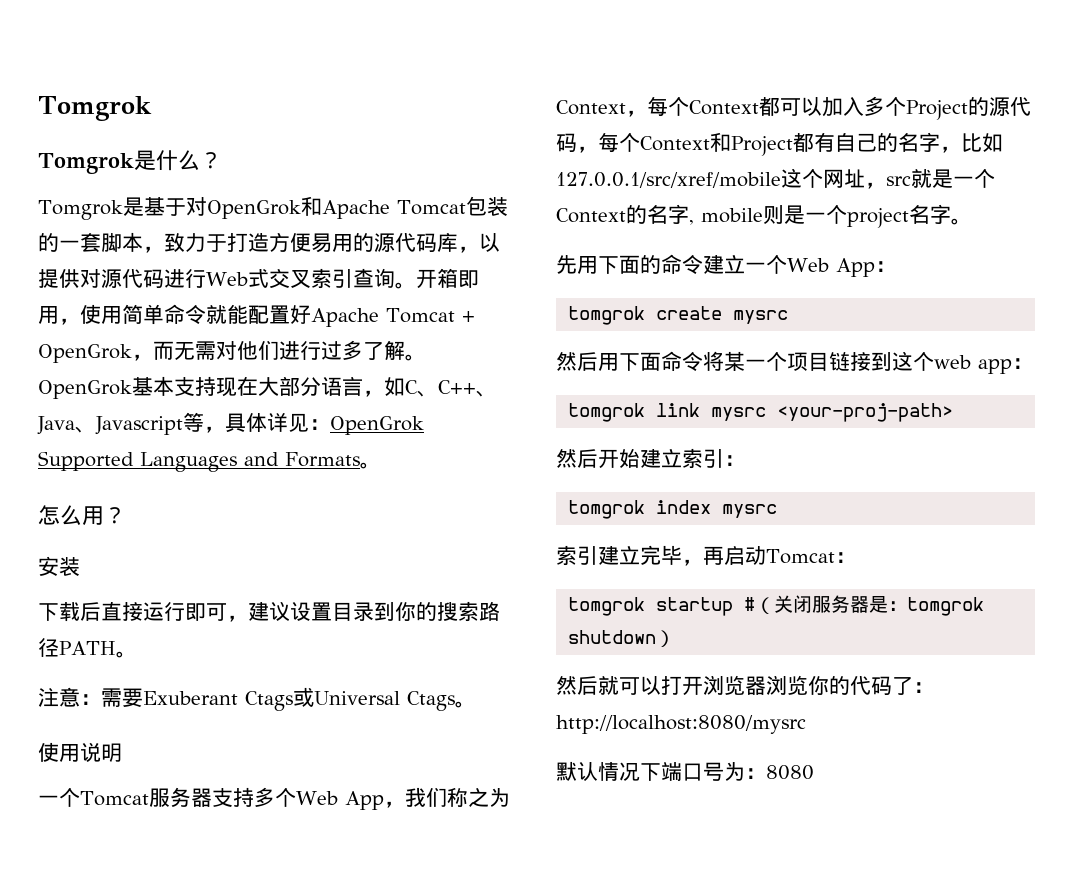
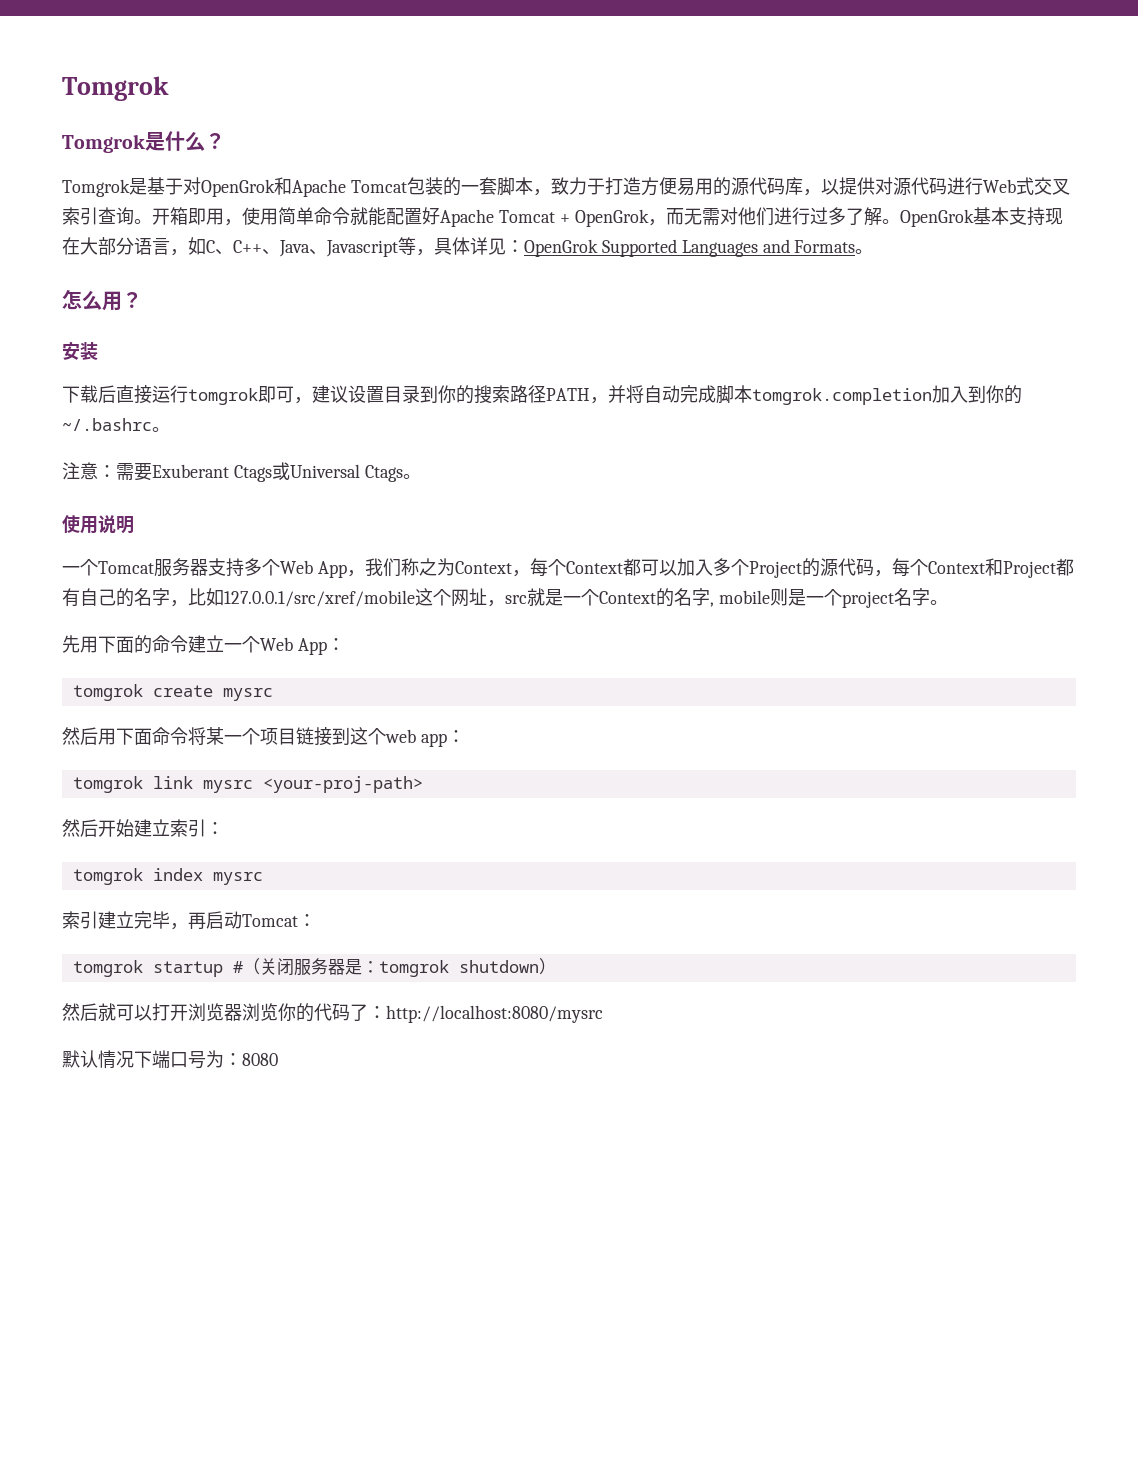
(185, 611) none -> [188,388,258,405] tomgrok
(116, 648) none -> [590,385,1022,405] [62,418,152,431] ，并将自动完成脚本tomgrok.completion加入到你的~/.bashrc

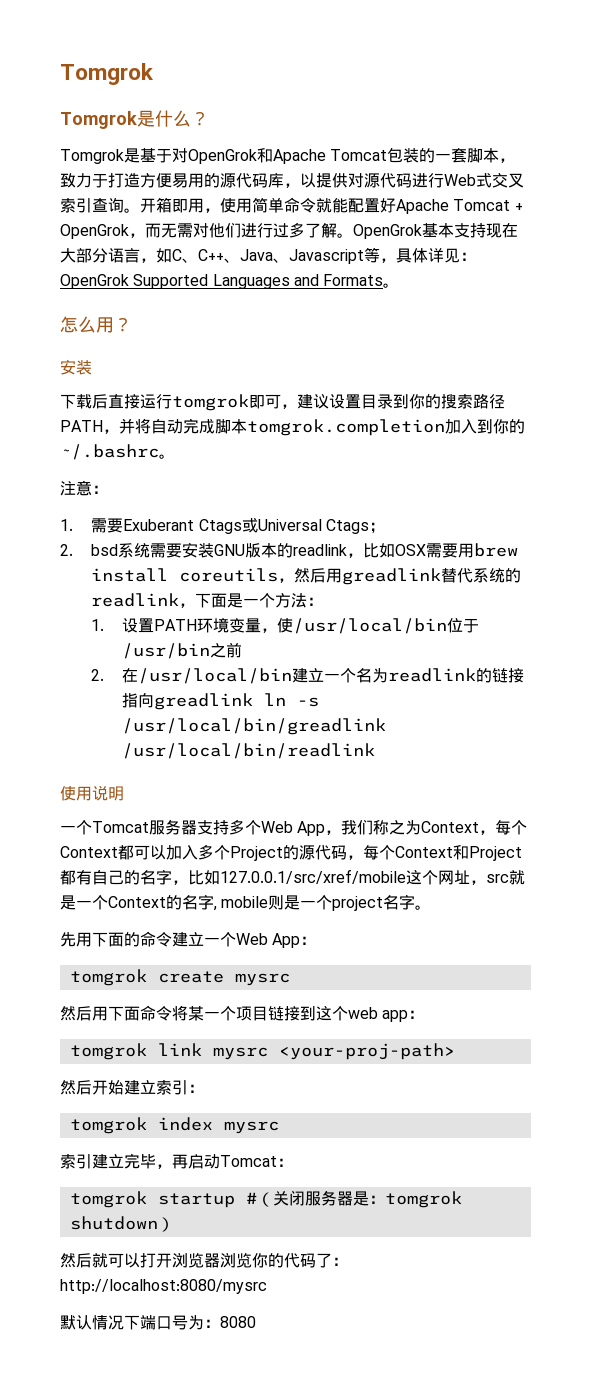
(116, 471) none -> [60,519,73,531] // 1.
[402,474,421,479] 。 -> [368,522,385,534] [60,542,519,558] [91,568,522,585] [91,593,324,608] [91,617,480,634] [122,642,243,659] [91,668,525,684] [122,693,320,710] [122,718,387,735] [122,743,376,759] ； // 2. bsd系统需要安装GNU版本的readlink，比如OSX需要用brew install coreutils，然后用greadlink替代系统的readlink，下面是一个方法： // 1.设置PATH环境变量，使/usr/local/bin位于/usr/bin之前 // 2.在/usr/local/bin建立一个名为readlink的链接指向greadlink ln -s /usr/local/bin/greadlink /usr/local/bin/readlink

